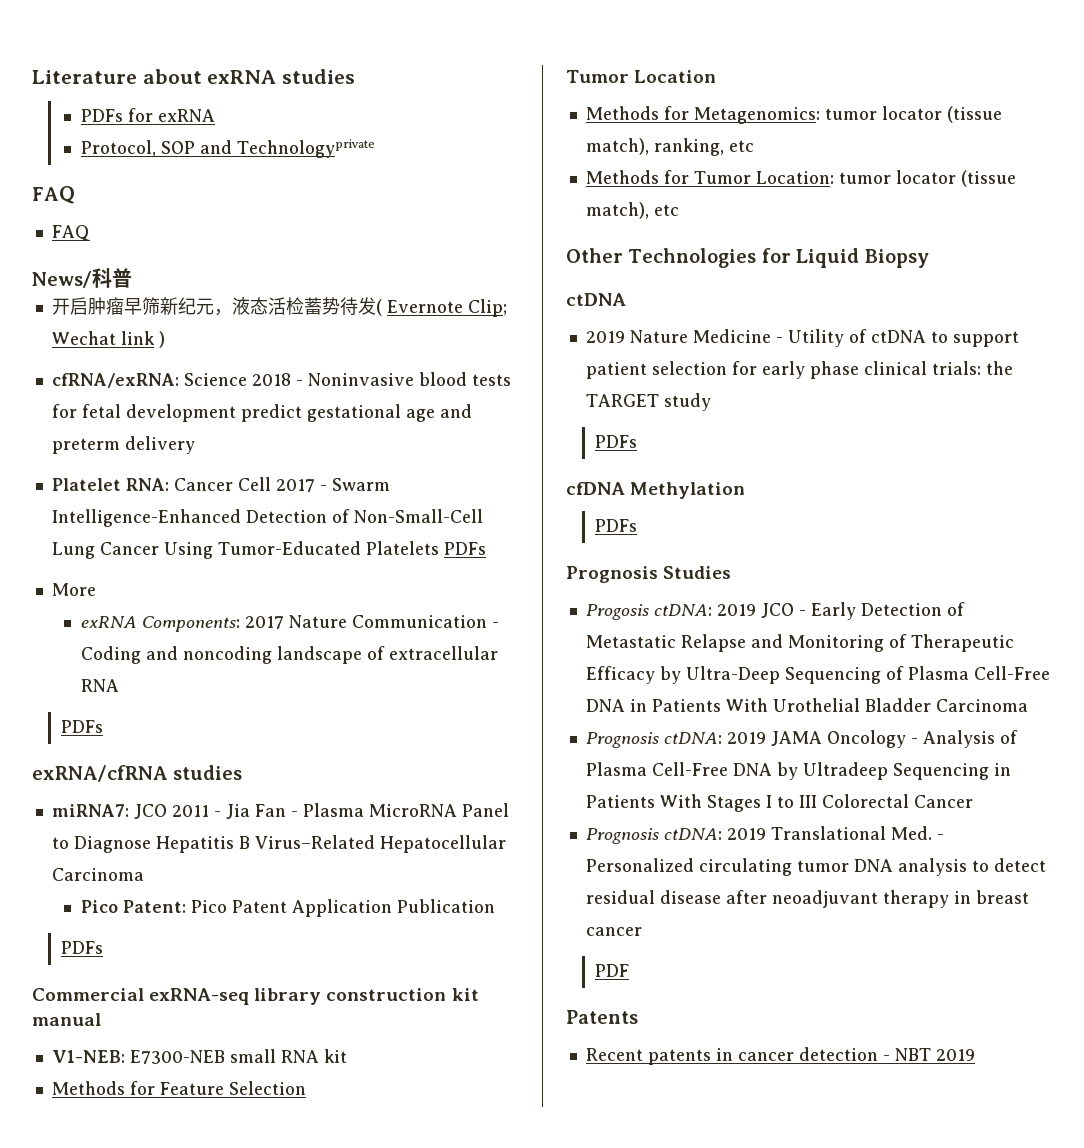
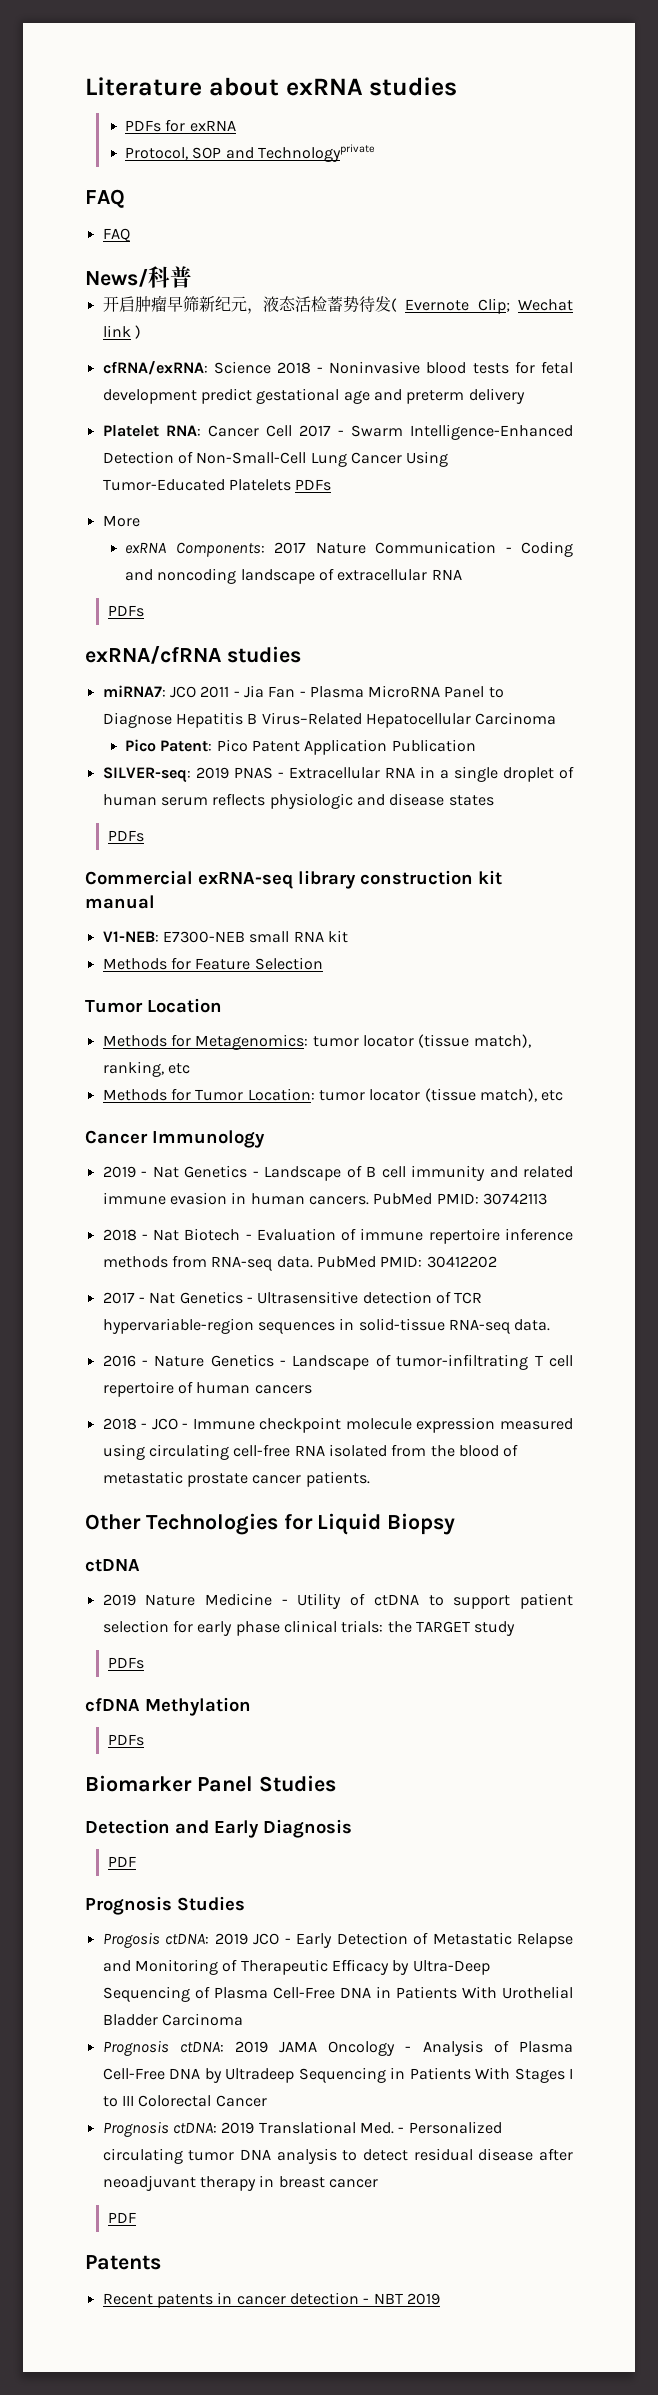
(495, 906) none -> [102,766,575,783] [102,793,494,809] // SILVER-seq: 2019 PNAS - Extracellular RNA in a single droplet of human serum reflects physiologic and disease states
(679, 210) none -> [85,1130,265,1148] [102,1165,573,1181] [102,1192,547,1205] [102,1228,573,1244] [102,1255,497,1271] [102,1291,483,1304] [102,1318,551,1334] [102,1354,573,1370] [102,1381,312,1397] [102,1417,573,1433] [102,1444,519,1460] [102,1471,370,1487] // Cancer Immunology // 2019 - Nat Genetics - Landscape of B cell immunity and related immune evasion in human cancers. PubMed PMID: 30742113 // 2018 - Nat Biotech - Evaluation of immune repertoire inference methods from RNA-seq data. PubMed PMID: 30412202 // 2017 - Nat Genetics - Ultrasensitive detection of TCR hypervariable-region sequences in solid-tissue RNA-seq data. // 2016 - Nature Genetics - Landscape of tumor-infiltrating T cell repertoire of human cancers // 2018 - JCO - Immune checkpoint molecule expression measured using circulating cell-free RNA isolated from the blood of metastatic prostate cancer patients.
(637, 525) none -> [85,1775,336,1792] [85,1819,352,1838] [107,1856,136,1867] // Biomarker Panel Studies // Detection and Early Diagnosis // PDF

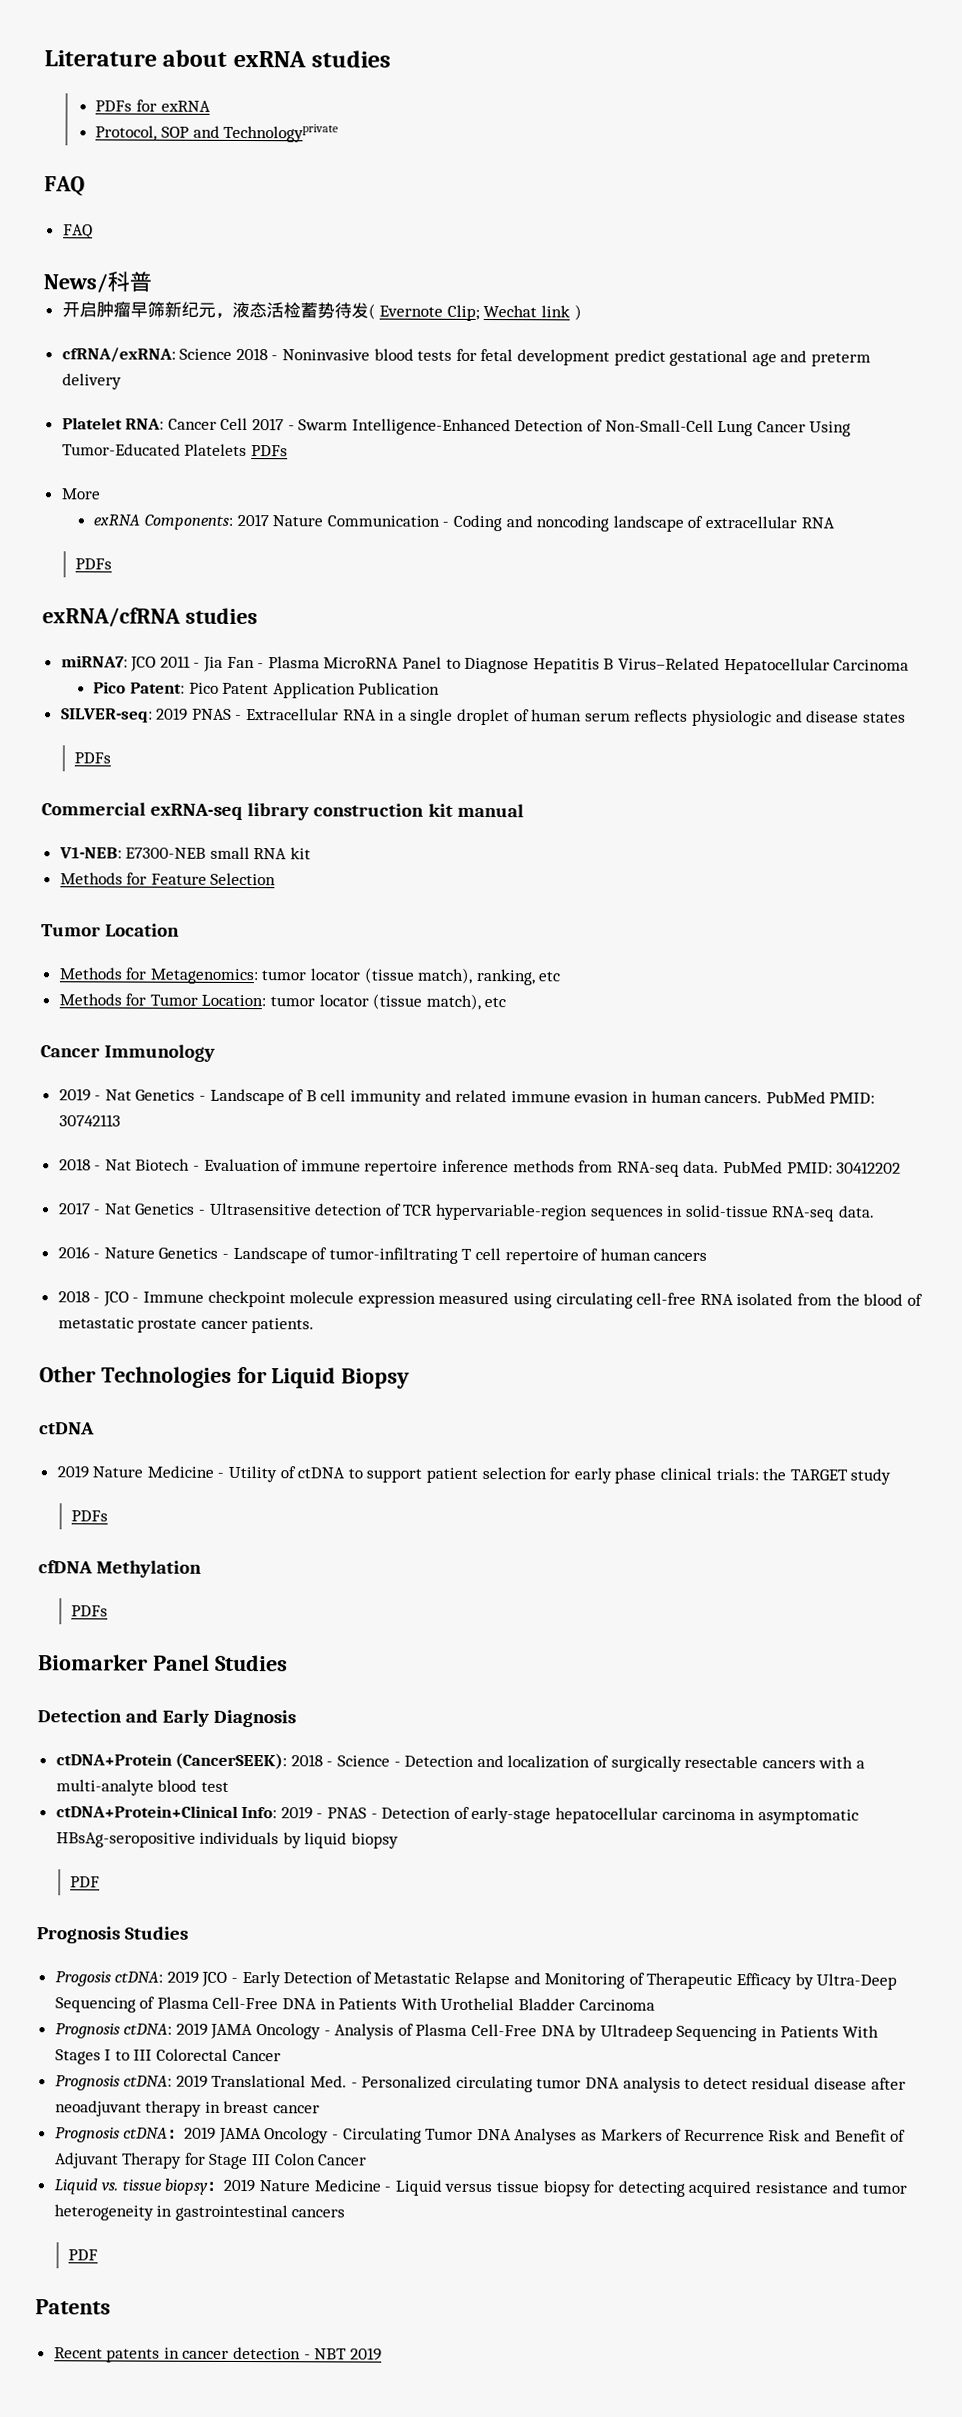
(352, 1828) none -> [55,1752,865,1772] [55,1779,229,1796] [55,1805,859,1825] [55,1831,400,1849] // ctDNA+Protein (CancerSEEK): 2018 - Science - Detection and localization of surgically resectable cancers with a multi-analyte blood test // ctDNA+Protein+Clinical Info: 2019 - PNAS - Detection of early-stage hepatocellular carcinoma in asymptomatic HBsAg-seropositive individuals by liquid biopsy
(378, 2183) none -> [54,2126,907,2145] [53,2152,368,2170] [53,2178,908,2198] [53,2204,346,2222] // Prognosis ctDNA：2019 JAMA Oncology - Circulating Tumor DNA Analyses as Markers of Recurrence Risk and Benefit of Adjuvant Therapy for Stage III Colon Cancer // Liquid vs. tissue biopsy：2019 Nature Medicine - Liquid versus tissue biopsy for detecting acquired resistance and tumor heterogeneity in gastrointestinal cancers

